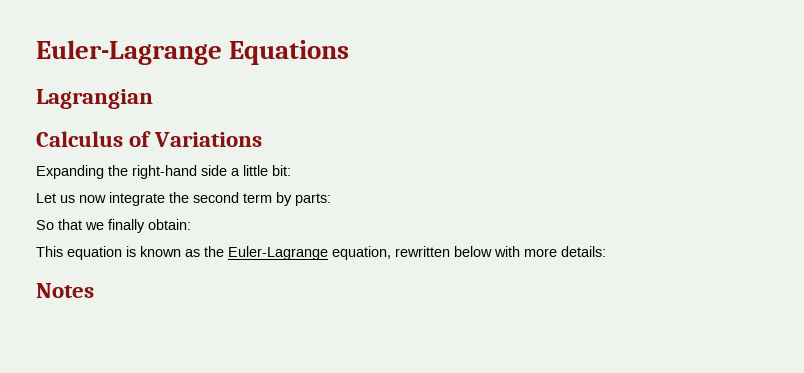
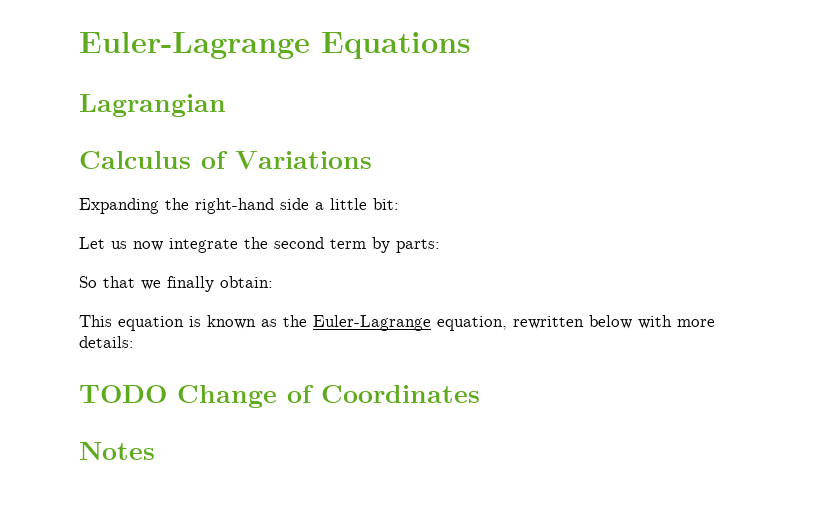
(606, 251) none -> [79,385,480,408] // TODO Change of Coordinates

